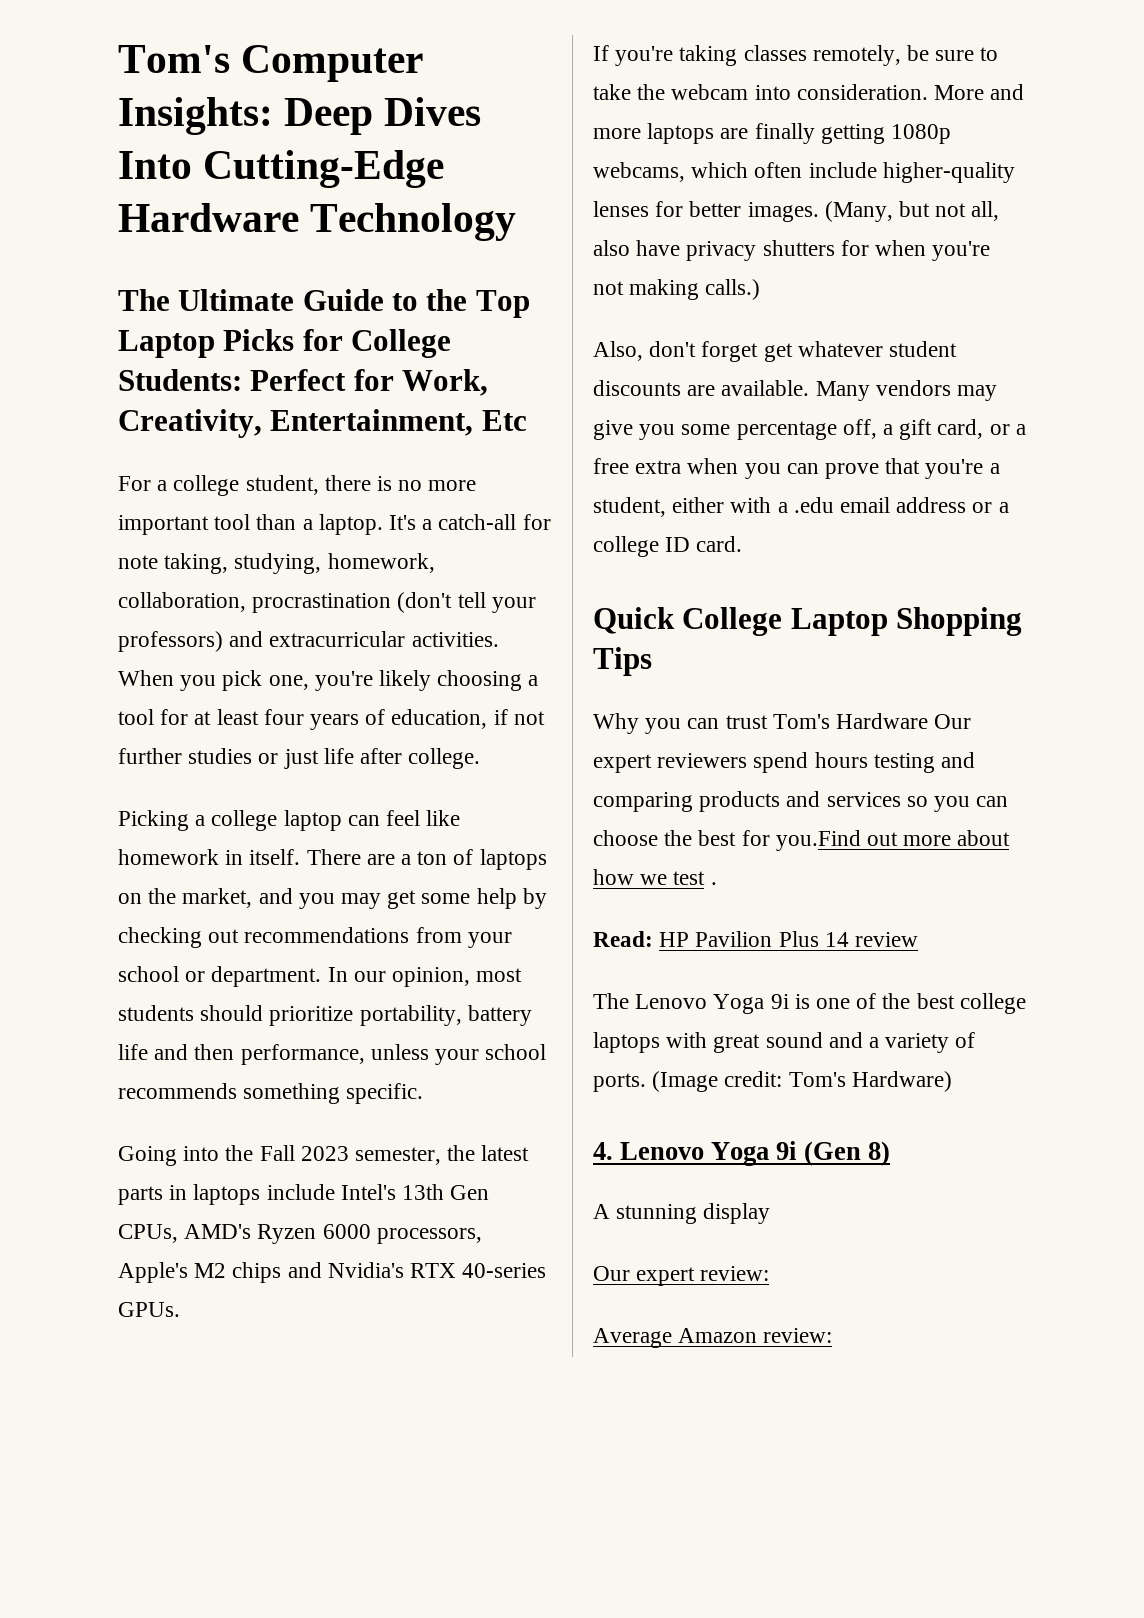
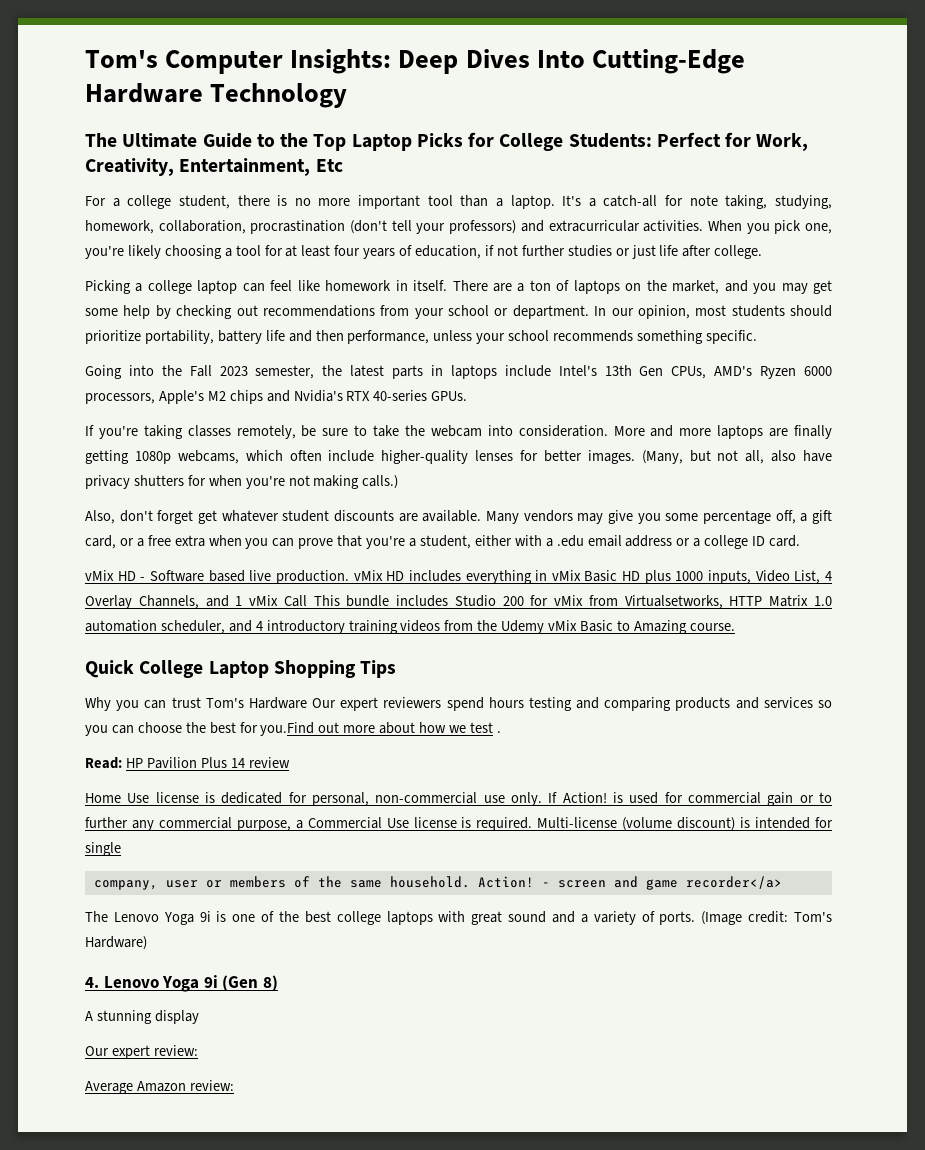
(743, 544) none -> [85,570,832,584] [85,595,832,609] [85,620,735,634] // vMix HD - Software based live production. vMix HD includes everything in vMix Basic HD plus 1000 inputs, Video List, 4 Overlay Channels, and 1 vMix Call This bundle includes Studio 200 for vMix from Virtualsetworks, HTTP Matrix 1.0 automation scheduler, and 4 introductory training videos from the Udemy vMix Basic to Amazing course.
(919, 939) none -> [85,792,833,806] [85,817,833,831] [85,842,121,856] [93,876,782,890] // Home Use license is dedicated for personal, non-commercial use only. If Action! is used for commercial gain or to further any commercial purpose, a Commercial Use license is required. Multi-license (volume discount) is intended for single // company, user or members of the same household. Action! - screen and game recorder</a>

